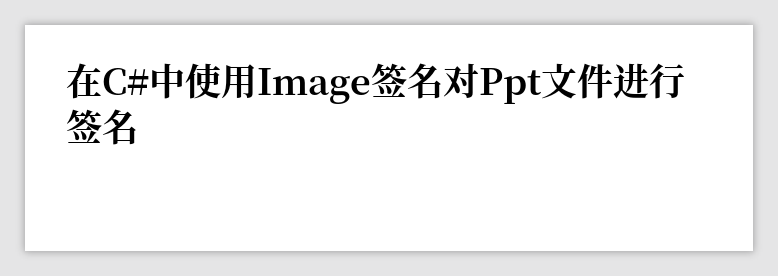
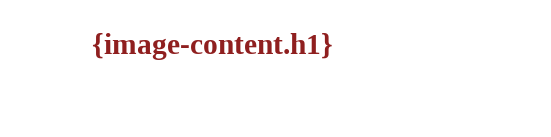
[66,63,685,104] [66,109,138,145] 在C#中使用Image签名对Ppt文件进行签名 -> [92,33,333,60] {image-content.h1}

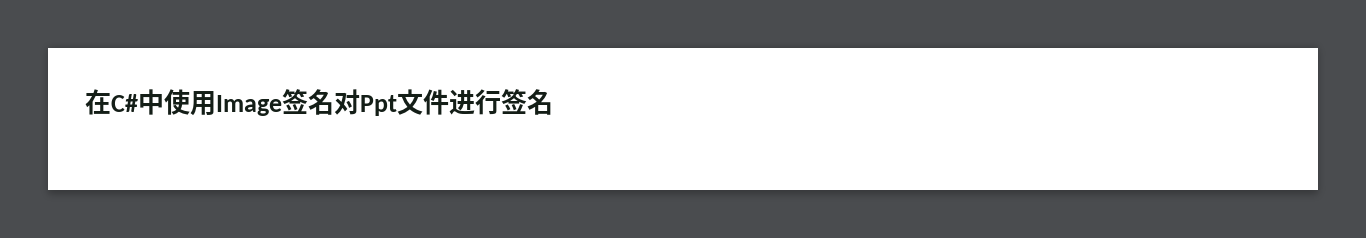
[92,33,333,60] {image-content.h1} -> [85,89,553,116] 在C#中使用Image签名对Ppt文件进行签名

